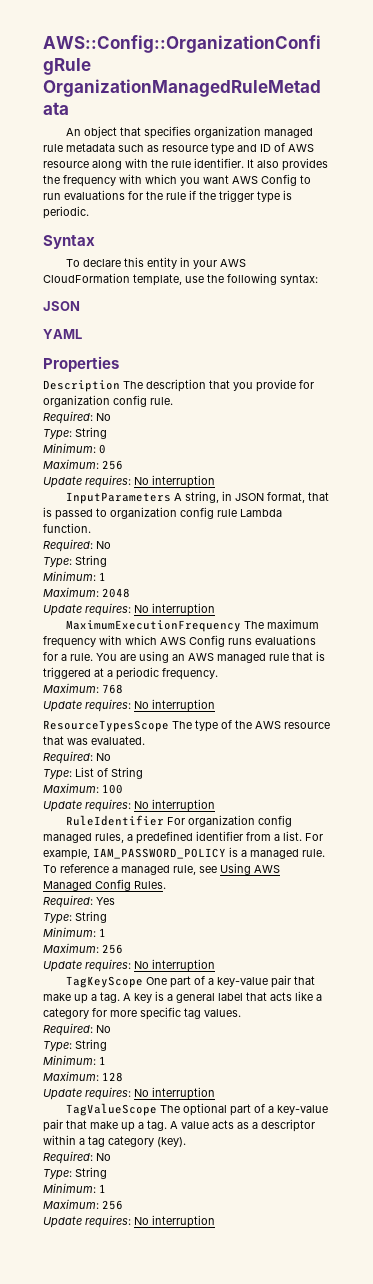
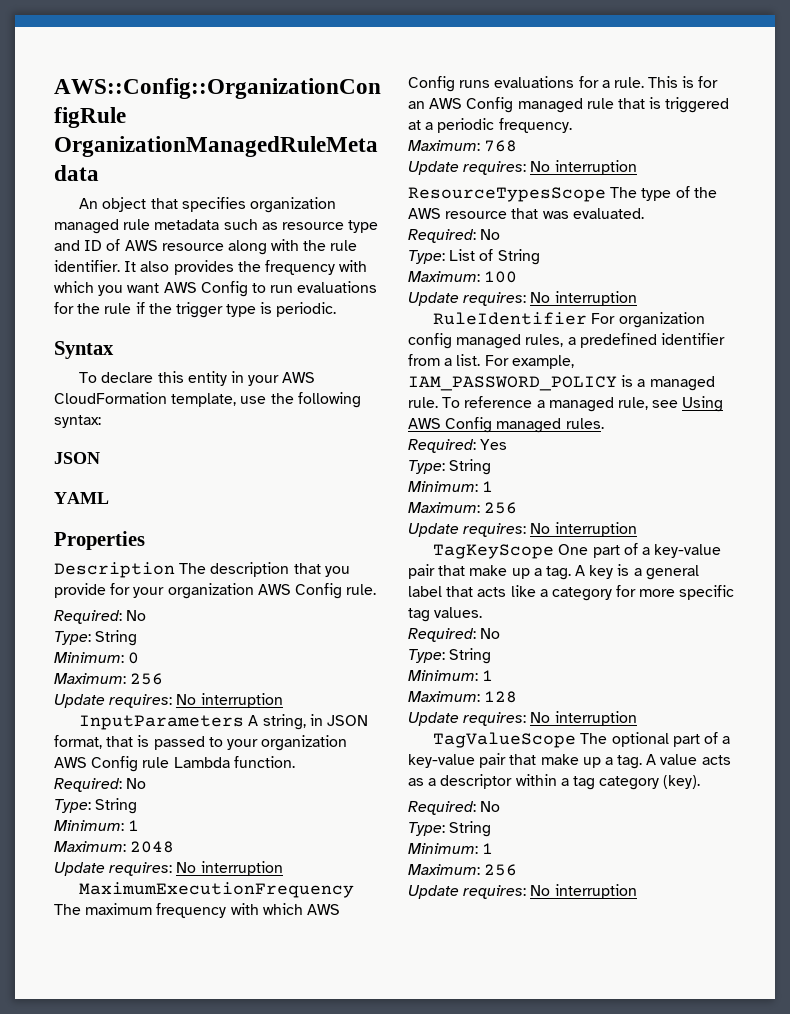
[43,395,147,407] organization config -> [133,583,342,599] your organization AWS Config
[110,507,214,519] organization config -> [226,735,348,751] [54,756,139,772] your organization AWS Config
[96,651,169,663] You are using -> [648,76,719,88] This is for
(214, 657) none -> [466,97,514,113] Config
[43,879,166,891] Managed Config Rules. -> [445,417,604,433] Config managed rules.

